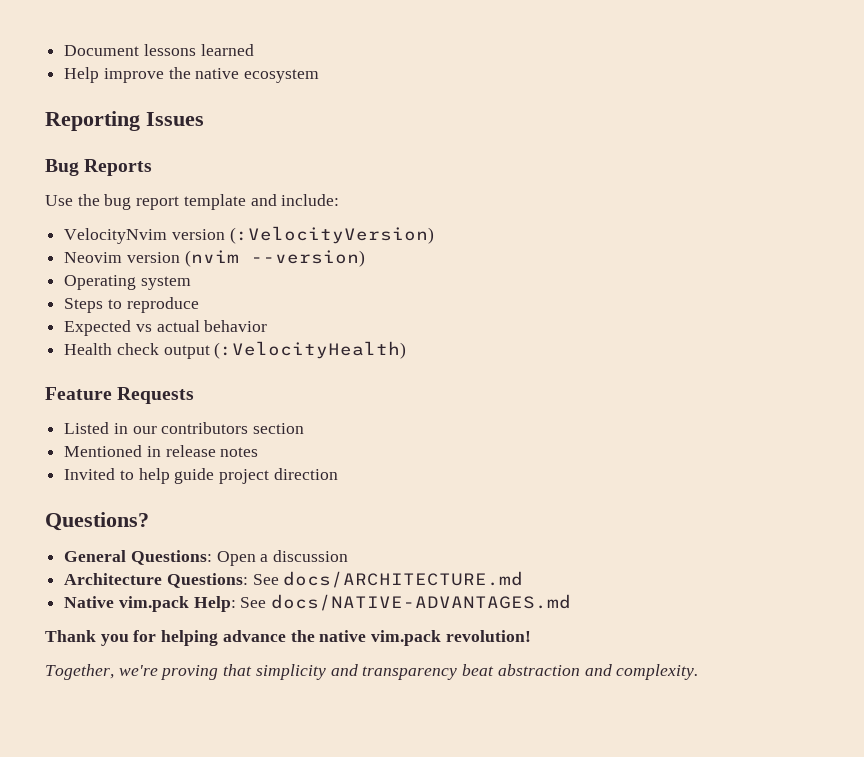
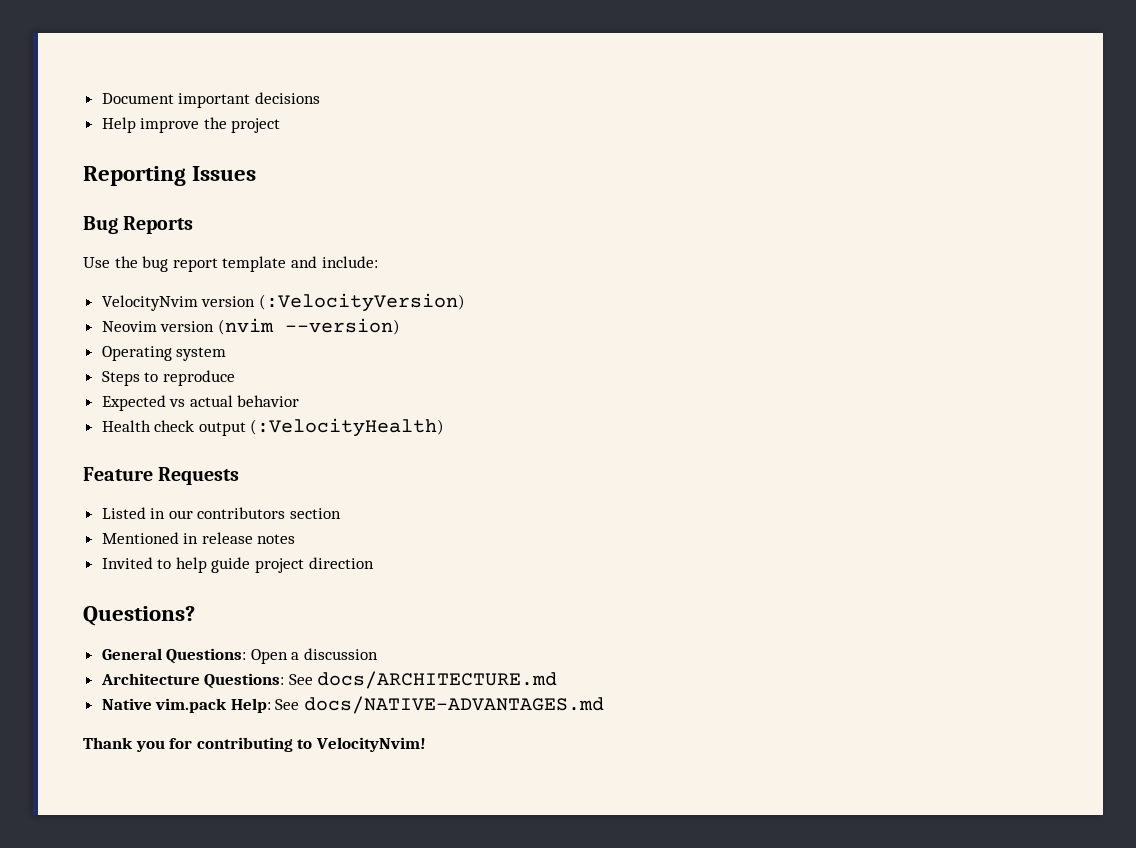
[143,44,254,56] lessons learned -> [178,92,320,108] important decisions
[195,68,320,83] native ecosystem -> [231,118,281,133] project
[161,630,531,646] [45,664,699,680] helping advance the native vim.pack revolution! // Together, we're proving that simplicity and transparency beat abstraction and complexity. -> [196,737,426,752] contributing to VelocityNvim!

